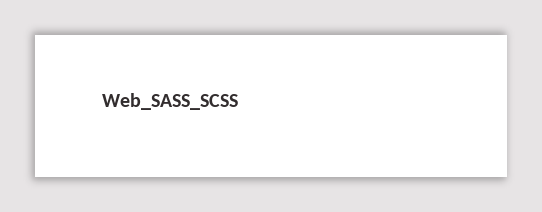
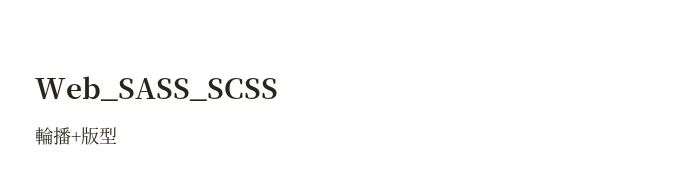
(238, 101) none -> [35,127,117,145] // 輪播+版型

